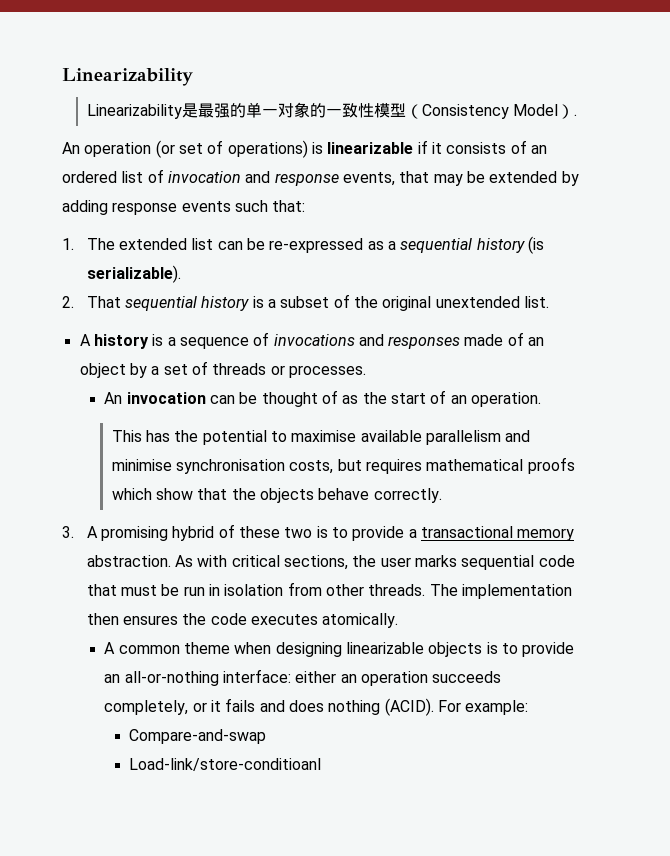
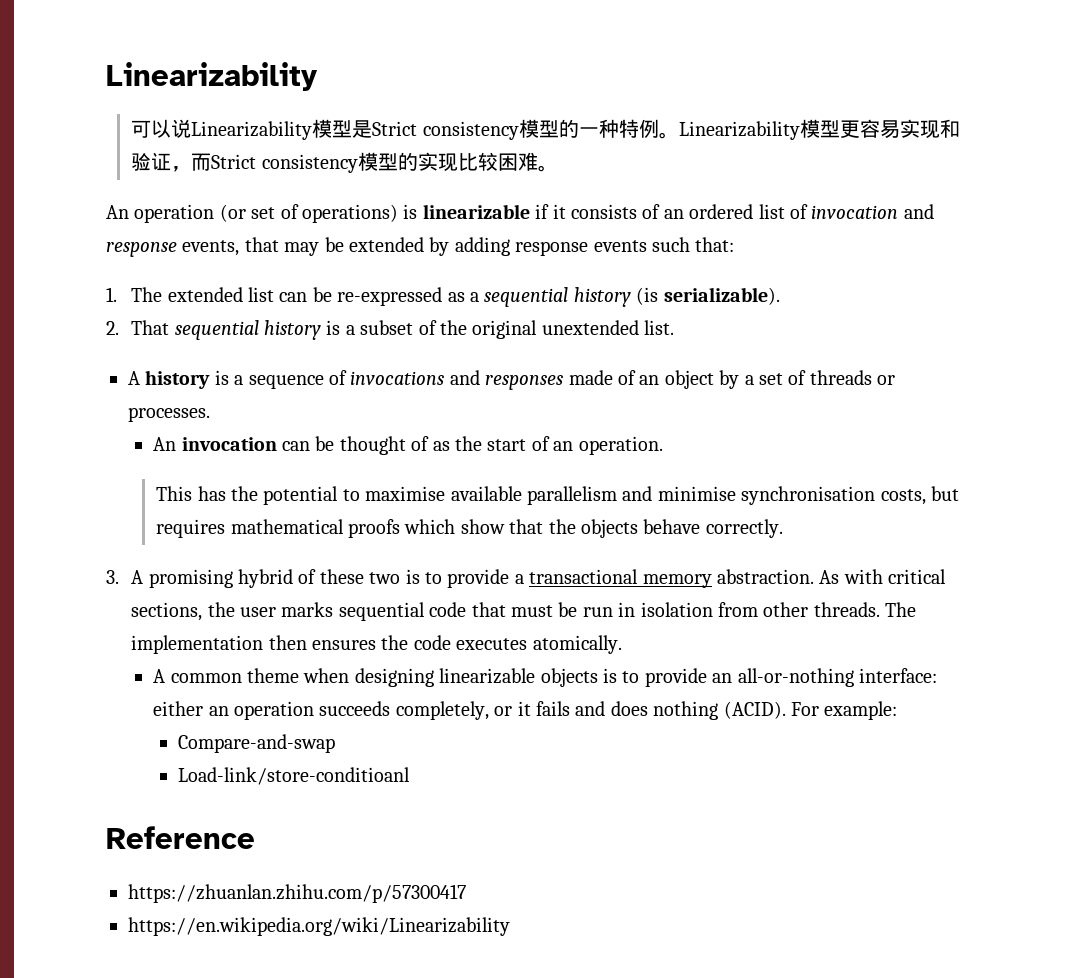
[86,102,578,119] Linearizability是最强的单一对象的一致性模型（Consistency Model）. -> [131,119,960,140] [131,152,558,173] 可以说Linearizability模型是Strict consistency模型的一种特例。Linearizability模型更容易实现和验证，而Strict consistency模型的实现比较困难。
(322, 764) none -> [106,826,255,849] [128,884,466,903] [128,917,510,936] // Reference // https://zhuanlan.zhihu.com/p/57300417 // https://en.wikipedia.org/wiki/Linearizability

